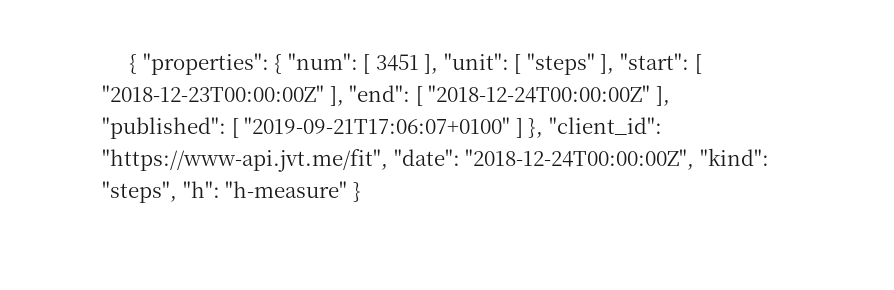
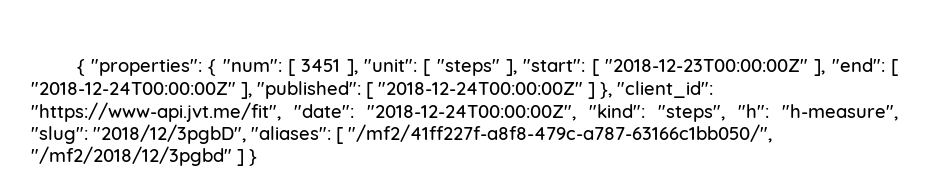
[244,117,511,134] "2019-09-21T17:06:07+0100" -> [378,82,583,95] "2018-12-24T00:00:00Z"
[225,181,348,198] "h-measure" -> [782,104,898,121] [31,124,772,144] [31,146,244,166] "h-measure", "slug": "2018/12/3pgbD", "aliases": [ "/mf2/41ff227f-a8f8-479c-a787-63166c1bb050/", "/mf2/2018/12/3pgbd" ]

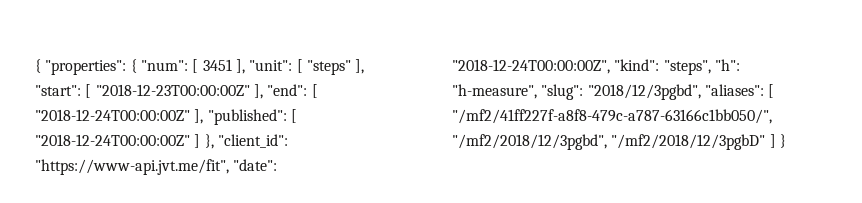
[93,124,246,144] "2018/12/3pgbD", -> [587,84,701,100] "2018/12/3pgbd",
[31,146,232,166] "/mf2/2018/12/3pgbd" -> [452,134,766,150] "/mf2/2018/12/3pgbd", "/mf2/2018/12/3pgbD"

